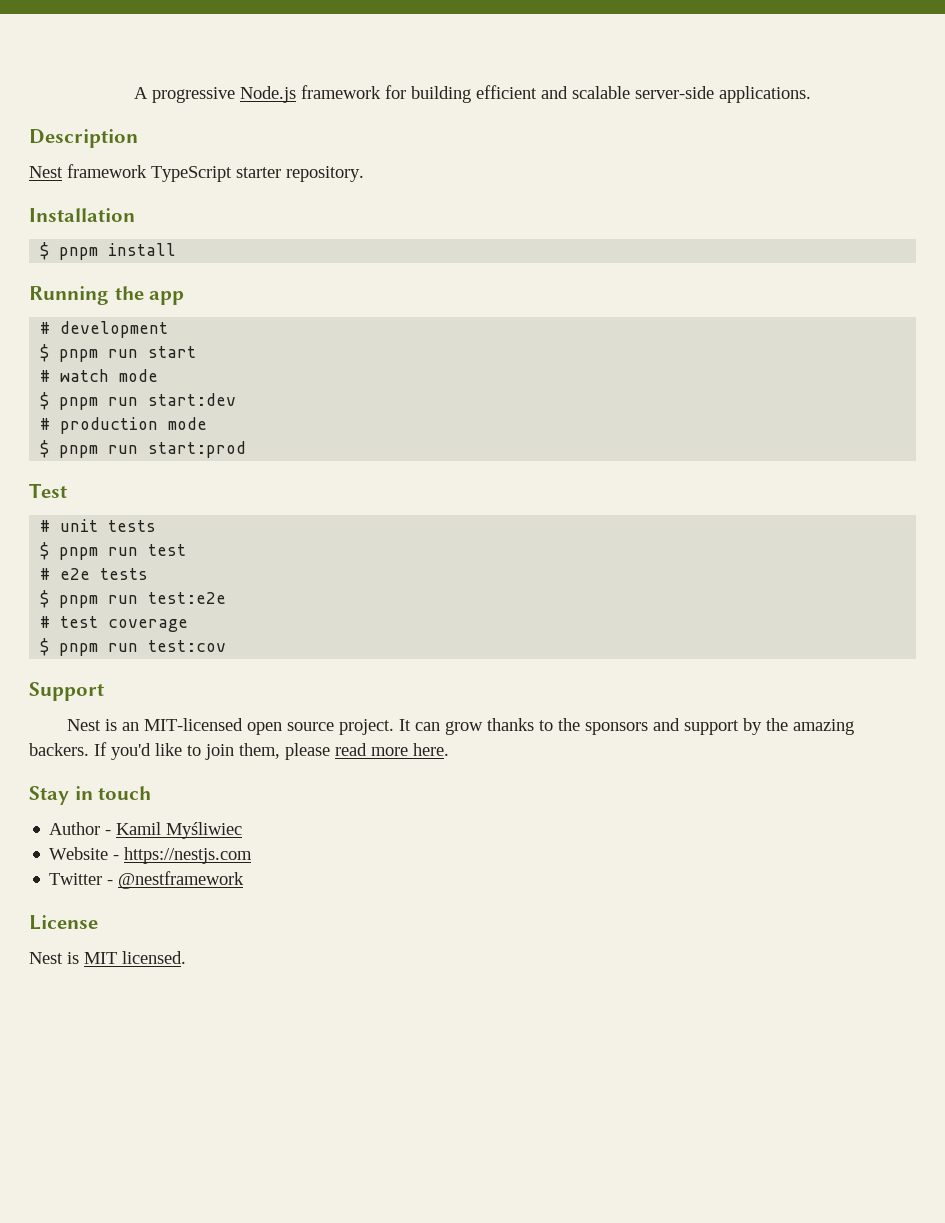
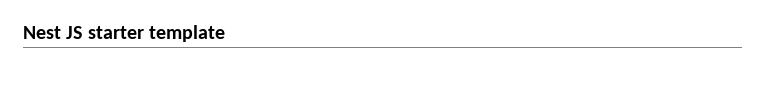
[134,85,811,103] [29,129,138,148] [29,164,364,182] [29,208,135,222] [40,242,177,260] [29,286,185,305] [40,321,169,338] [40,344,197,362] [40,369,159,382] [40,392,237,410] [40,417,208,434] [40,440,247,458] [29,483,67,498] [40,519,157,532] [40,542,187,560] [40,568,149,580] [40,590,227,608] [40,616,189,632] [40,638,227,656] [29,682,104,701] [66,718,854,735] [29,742,449,760] [29,786,152,805] [49,822,243,839] [49,847,253,864] [49,871,245,889] [29,915,98,930] [29,951,186,964] A progressive Node.js framework for building efficient and scalable server-side applications. // Description // Nest framework TypeScript starter repository. // Installation // $ pnpm install // Running the app // # development // $ pnpm run start // # watch mode // $ pnpm run start:dev // # production mode // $ pnpm run start:prod // Test // # unit tests // $ pnpm run test // # e2e tests // $ pnpm run test:e2e // # test coverage // $ pnpm run test:cov // Support // Nest is an MIT-licensed open source project. It can grow thanks to the sponsors and support by the amazing backers. If you'd like to join them, please read more here. // Stay in touch // Author - Kamil Myśliwiec // Website - https://nestjs.com // Twitter - @nestframework // License // Nest is MIT licensed. -> [23,25,225,42] Nest JS starter template

